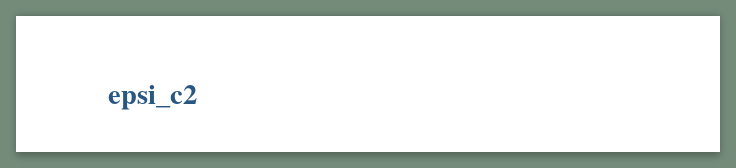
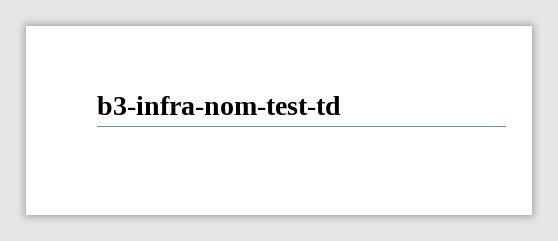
[108,85,197,110] epsi_c2 -> [97,96,341,115] b3-infra-nom-test-td

